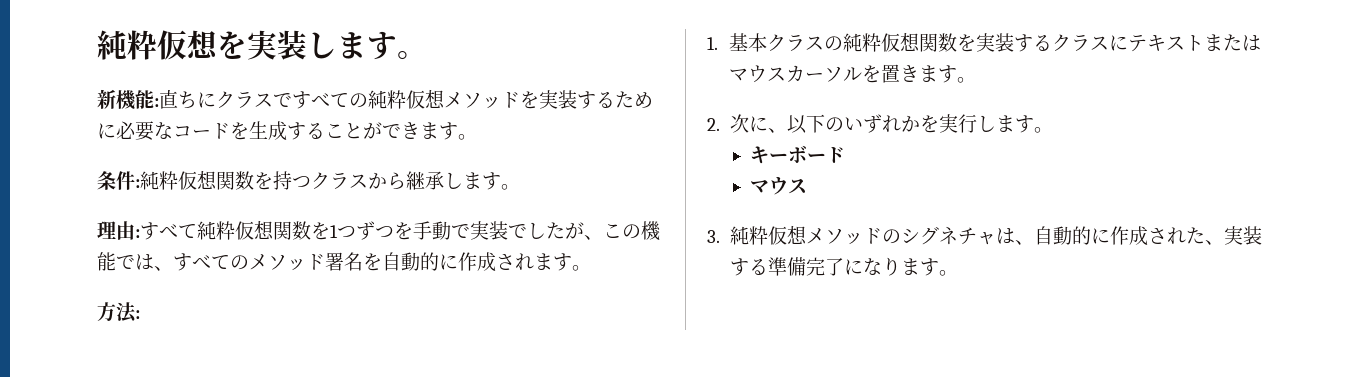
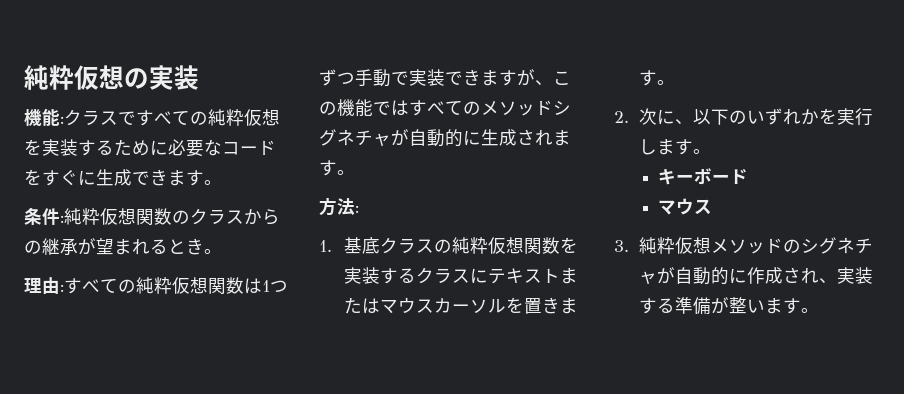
[97,30,427,60] [97,89,116,109] 純粋仮想を実装します。 // 新 -> [24,65,199,90] 純粋仮想の実装 //
[159,90,216,109] 直ちに -> (64, 120) none
[444,92,520,109] メソッド -> (280, 117) none
[249,121,382,141] 生成することが -> [42,169,132,186] すぐに生成
[254,171,311,190] を持つ -> [172,210,190,224] の
[406,171,501,190] 継承します -> [24,238,204,255] の継承が望まれるとき
[197,220,330,240] 純粋仮想関数を -> [118,277,262,294] の純粋仮想関数は
[394,222,413,240] を -> (355, 78) none
[527,222,565,239] した -> [463,69,517,86] きます
[154,266,173,271] 、 -> (409, 108) none
[325,252,477,271] 署名を自動的に作 -> [553,101,571,115] [319,129,499,147] シグネチャが自動的に生
[748,33,768,52] 本 -> [362,237,381,254] 底
[995,226,1205,246] は、自動的に作成された -> [657,267,820,285] が自動的に作成され
[805,257,901,276] 完了になり -> [711,297,766,314] が整い

